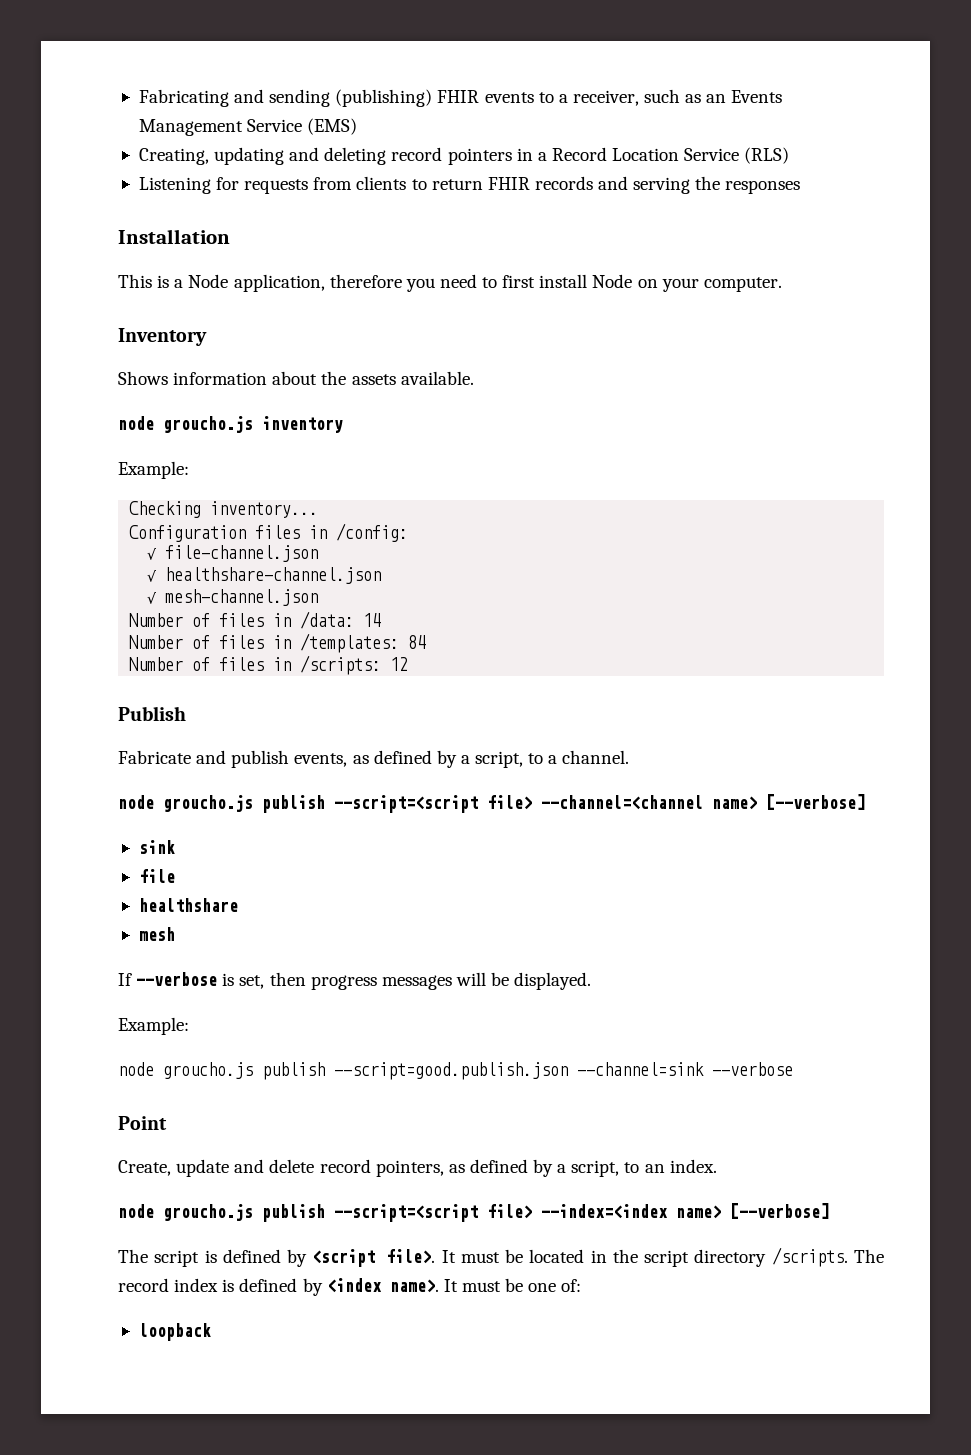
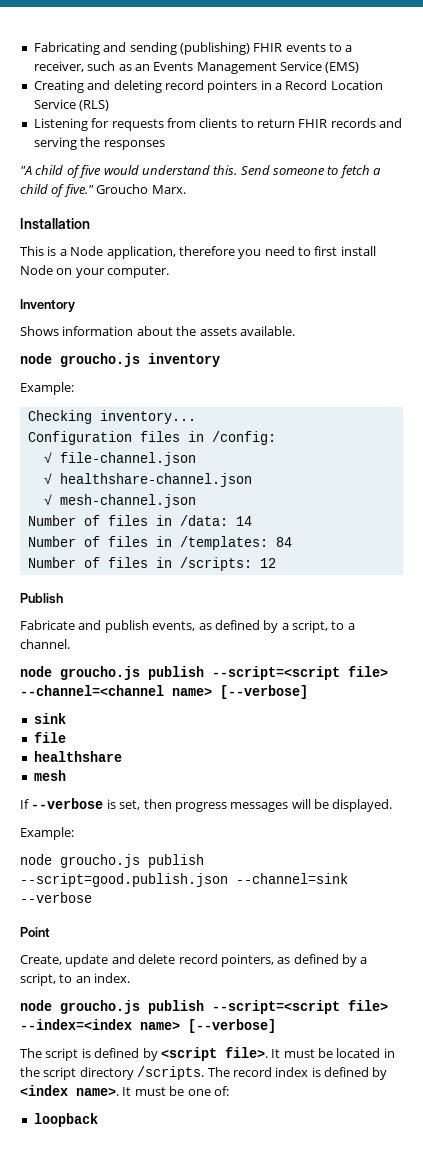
[138,147,285,165] Creating, updating -> [33,80,84,93] Creating
(801, 187) none -> [20,165,382,178] [20,184,186,197] // "A child of five would understand this. Send someone to fetch a child of five." Groucho Marx.

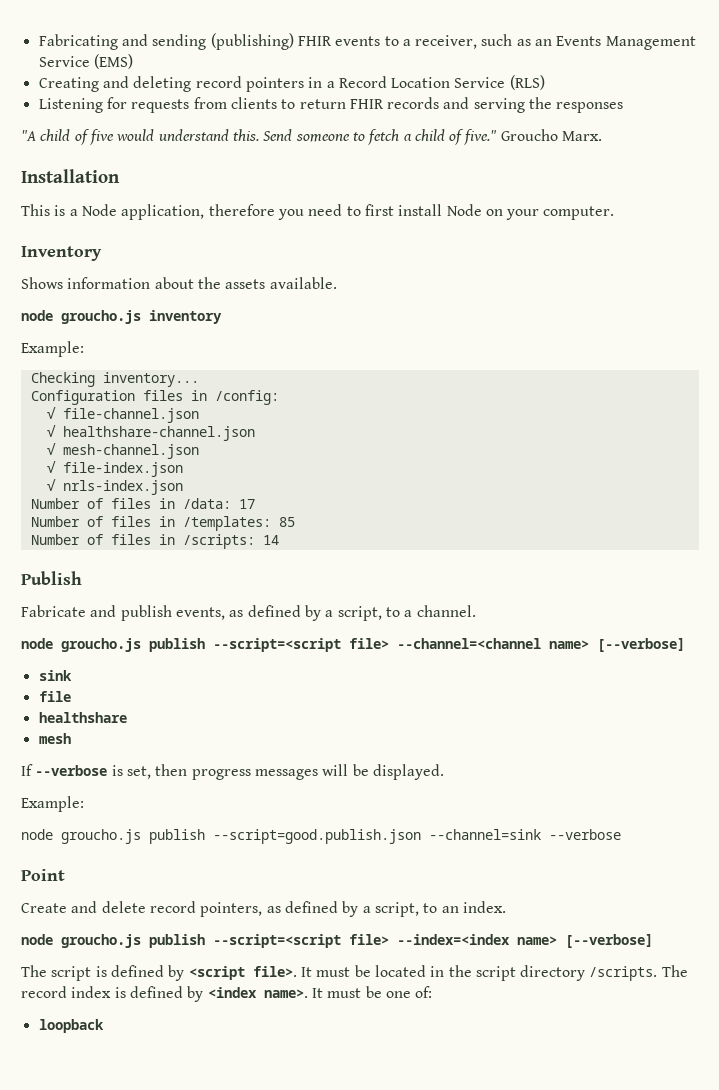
(196, 501) none -> [46,461,183,477] [46,479,183,495] // √ file-index.json // √ nrls-index.json
[235,516,252,526] 14 -> [238,499,255,509] 17
[275,537,292,547] 84 -> [278,517,295,527] 85
[259,558,276,568] 12 -> [262,535,279,545] 14
[20,954,109,967] Create, update -> [21,903,67,913] Create

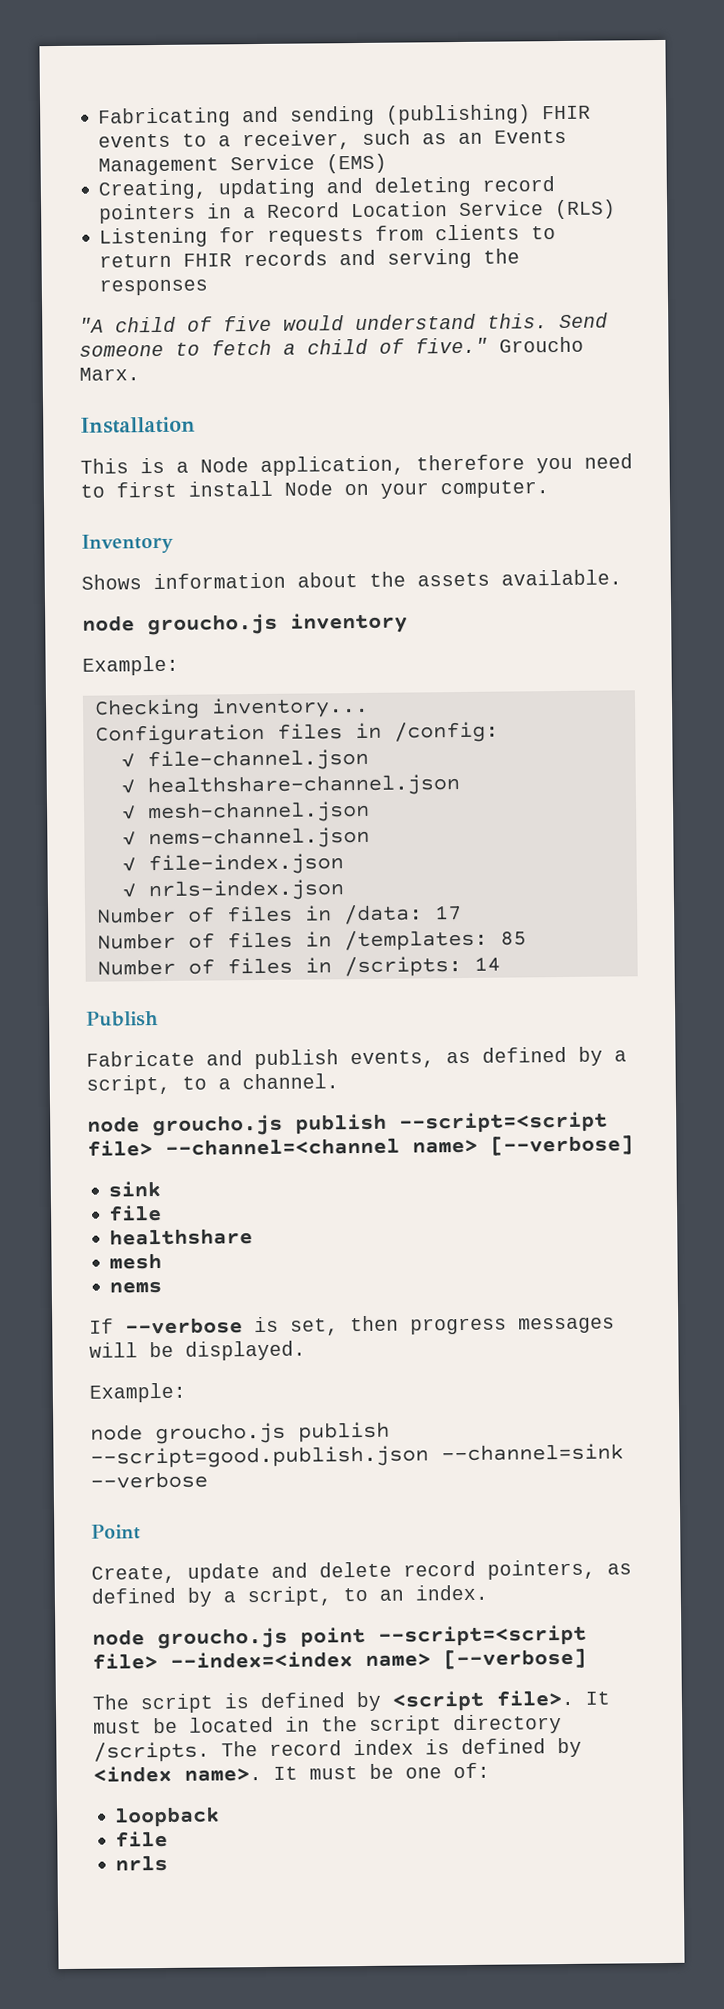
[38,77,99,92] Creating -> [98,178,316,200] Creating, updating
(199, 451) none -> [121,826,370,850] // √ nems-channel.json
(71, 738) none -> [109,1280,163,1294] // nems
[21,903,67,913] Create -> [91,1563,260,1584] Create, update
[149,934,205,948] publish -> [300,1626,366,1648] point
(104, 1026) none -> [115,1830,169,1848] [115,1854,169,1872] // file // nrls

